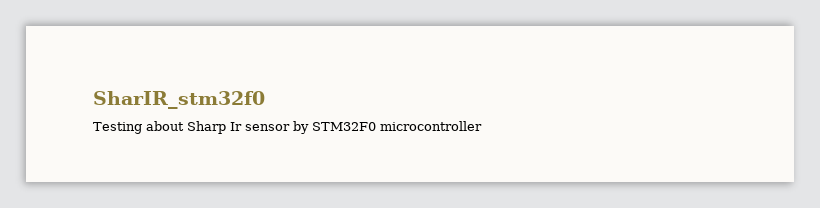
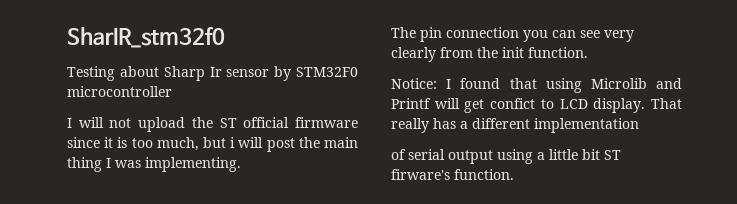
(482, 126) none -> [67,117,358,132] [67,137,358,152] [67,157,241,172] [391,27,634,42] [391,47,588,62] [391,78,682,93] [391,98,682,113] [391,118,639,133] [391,149,621,164] [391,169,514,180] // I will not upload the ST official firmware since it is too much, but i will post the main thing I was implementing. // The pin connection you can see very clearly from the init function. // Notice: I found that using Microlib and Printf will get confict to LCD display. That really has a different implementation // of serial output using a little bit ST firware's function.

